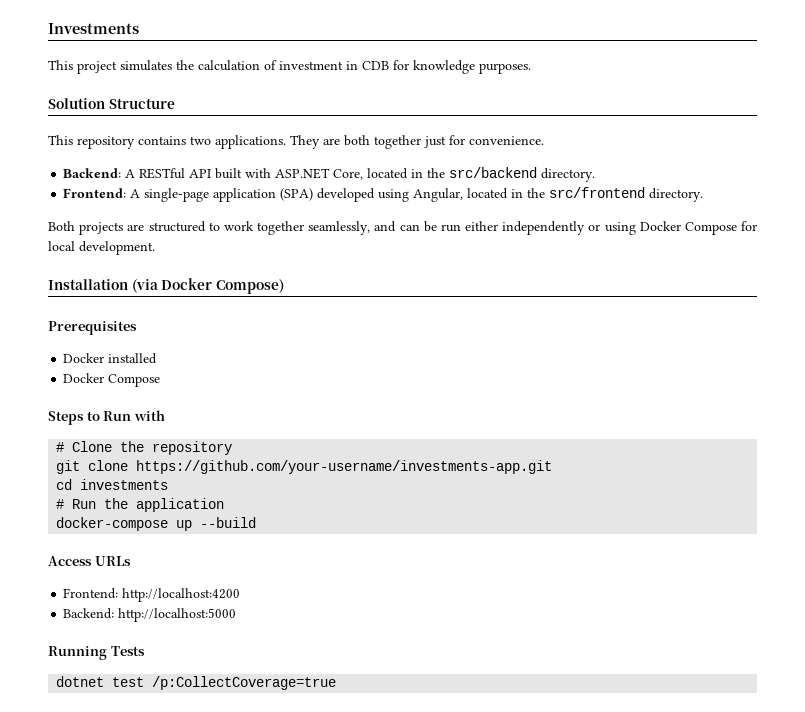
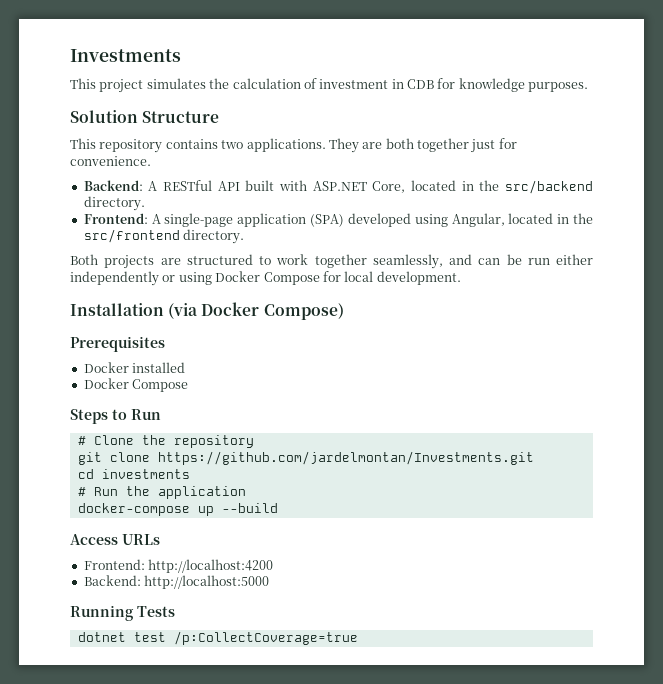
[133,410,165,421] with -> (161, 414) none
[136,460,553,474] https://github.com/your-username/investments-app.git -> [157,451,534,465] https://github.com/jardelmontan/Investments.git

